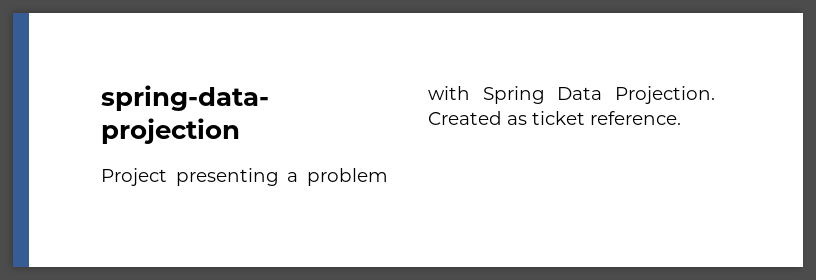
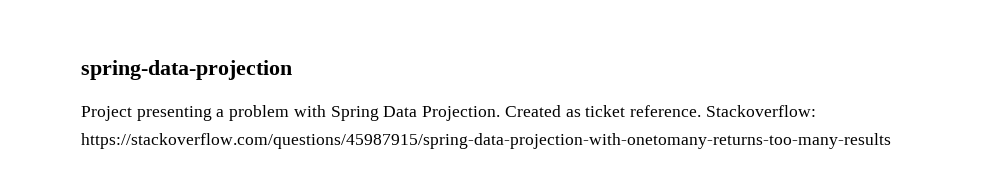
(681, 118) none -> [705,105,816,117] [81,133,891,149] Stackoverflow: https://stackoverflow.com/questions/45987915/spring-data-projection-with-onetomany-returns-too-many-results

